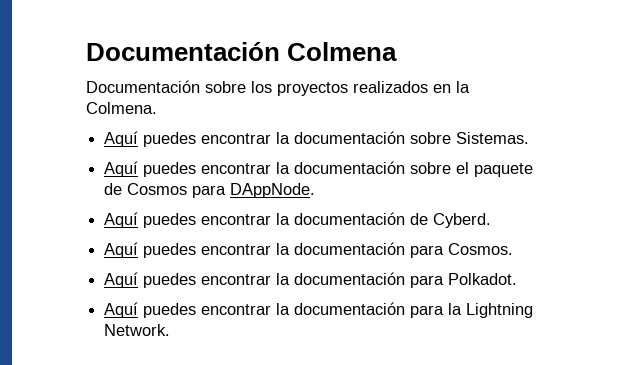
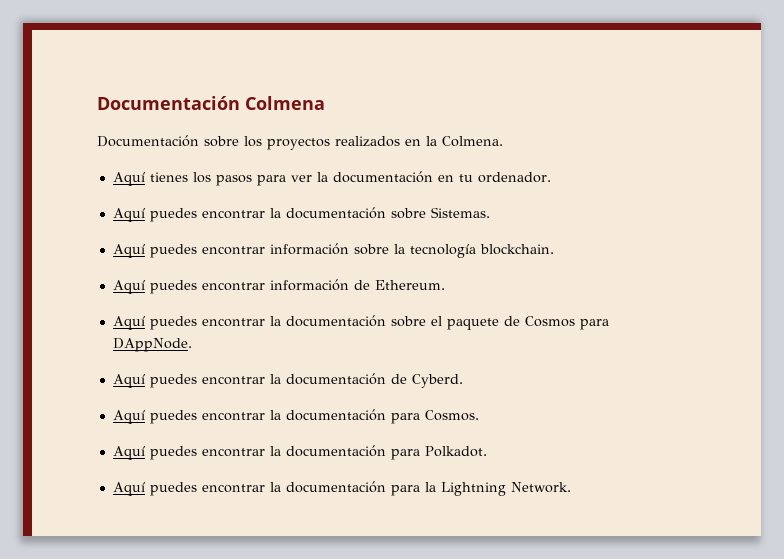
(157, 108) none -> [112,171,551,186] // Aquí tienes los pasos para ver la documentación en tu ordenador.
(530, 138) none -> [112,243,554,258] [112,279,445,294] // Aquí puedes encontrar información sobre la tecnología blockchain. // Aquí puedes encontrar información de Ethereum.

